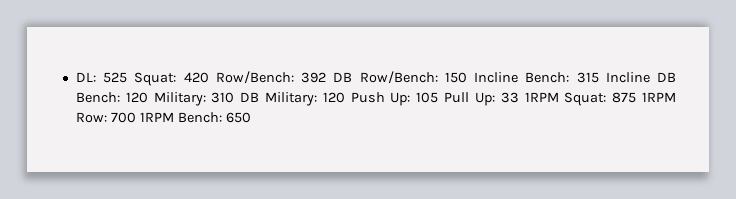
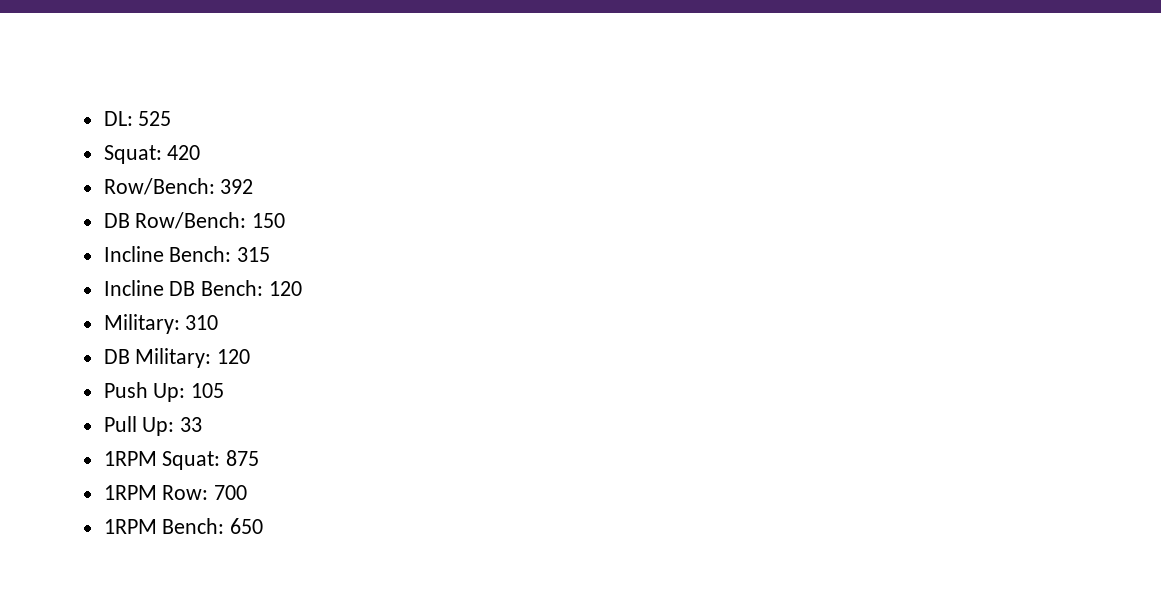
(128, 77) none -> (172, 118) //
(209, 77) none -> (201, 152) //
(327, 77) none -> (254, 186) //
(467, 77) none -> (286, 220) //
(599, 77) none -> (271, 254) //
(148, 97) none -> (303, 288) //
(235, 97) none -> (219, 322) //
(345, 97) none -> (251, 356) //
(439, 97) none -> (225, 390) //
(519, 97) none -> (203, 424) //
(637, 97) none -> (260, 458) //
(136, 117) none -> (248, 492) //

